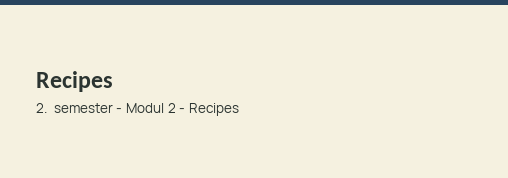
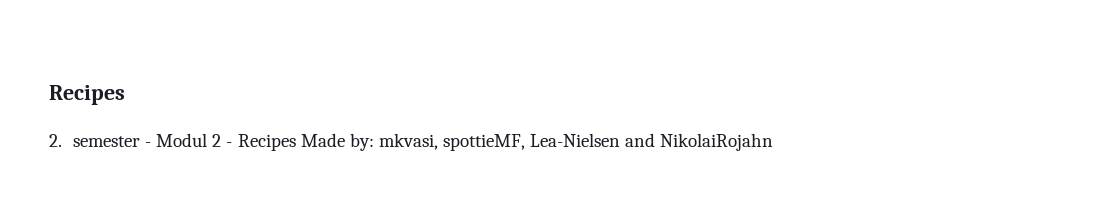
(239, 109) none -> [300,133,774,151] Made by: mkvasi, spottieMF, Lea-Nielsen and NikolaiRojahn

